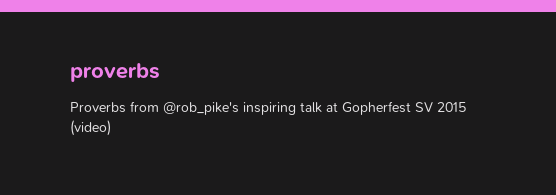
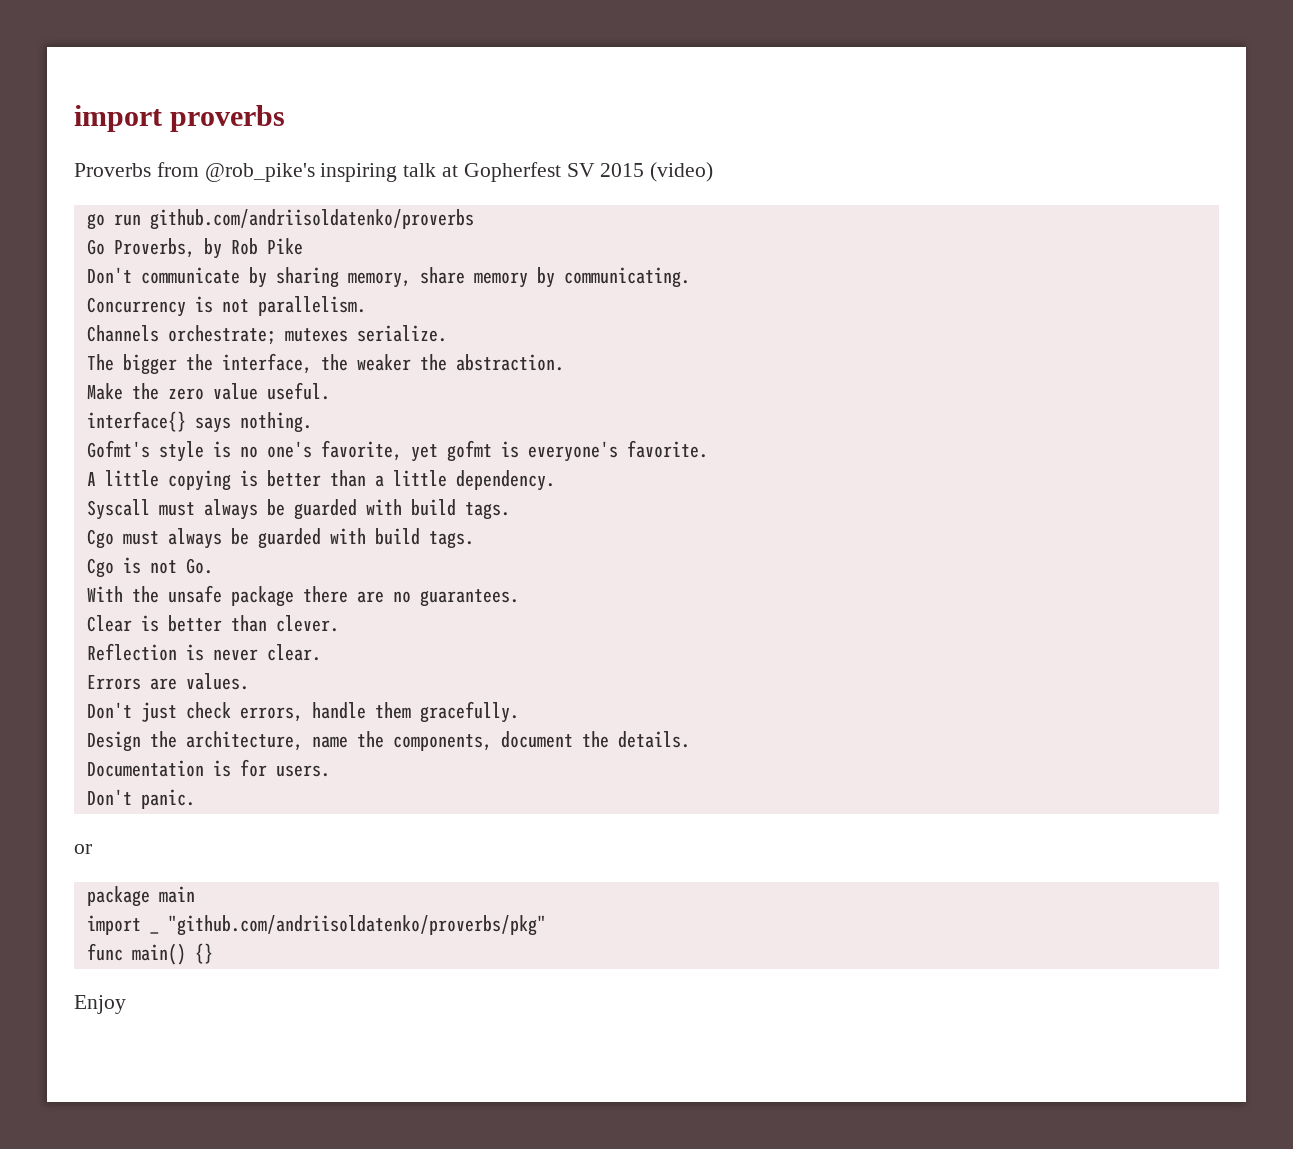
(70, 72) none -> [74,105,162,132] import
(111, 128) none -> [86,209,474,230] [86,238,303,259] [86,267,690,288] [86,296,366,317] [86,325,447,345] [86,353,564,375] [86,382,330,400] [86,411,312,433] [86,440,708,462] [86,470,555,491] [86,499,510,520] [86,528,474,549] [86,557,213,578] [86,585,519,607] [86,615,339,632] [86,643,321,661] [86,673,249,690] [86,701,519,723] [86,731,690,752] [86,759,330,777] [86,789,195,809] [74,844,92,854] [86,886,195,907] [86,915,546,936] [86,943,213,965] [74,995,126,1014] // go run github.com/andriisoldatenko/proverbs // Go Proverbs, by Rob Pike // Don't communicate by sharing memory, share memory by communicating. // Concurrency is not parallelism. // Channels orchestrate; mutexes serialize. // The bigger the interface, the weaker the abstraction. // Make the zero value useful. // interface{} says nothing. // Gofmt's style is no one's favorite, yet gofmt is everyone's favorite. // A little copying is better than a little dependency. // Syscall must always be guarded with build tags. // Cgo must always be guarded with build tags. // Cgo is not Go. // With the unsafe package there are no guarantees. // Clear is better than clever. // Reflection is never clear. // Errors are values. // Don't just check errors, handle them gracefully. // Design the architecture, name the components, document the details. // Documentation is for users. // Don't panic. // or // package main // import _ "github.com/andriisoldatenko/proverbs/pkg" // func main() {} // Enjoy

